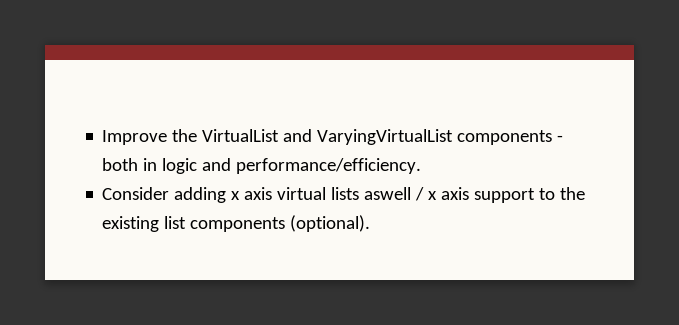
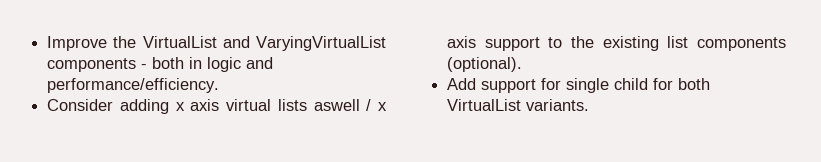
(371, 223) none -> [447,78,711,93] [447,99,590,111] // Add support for single child for both VirtualList variants.

